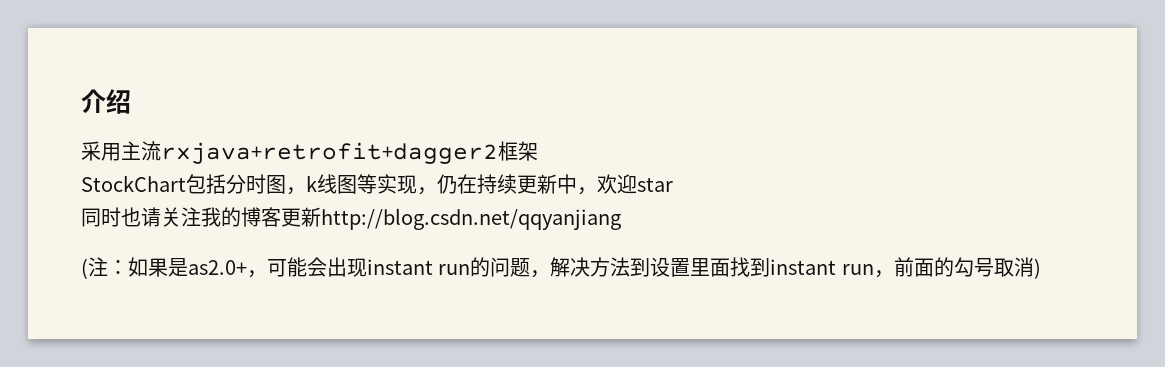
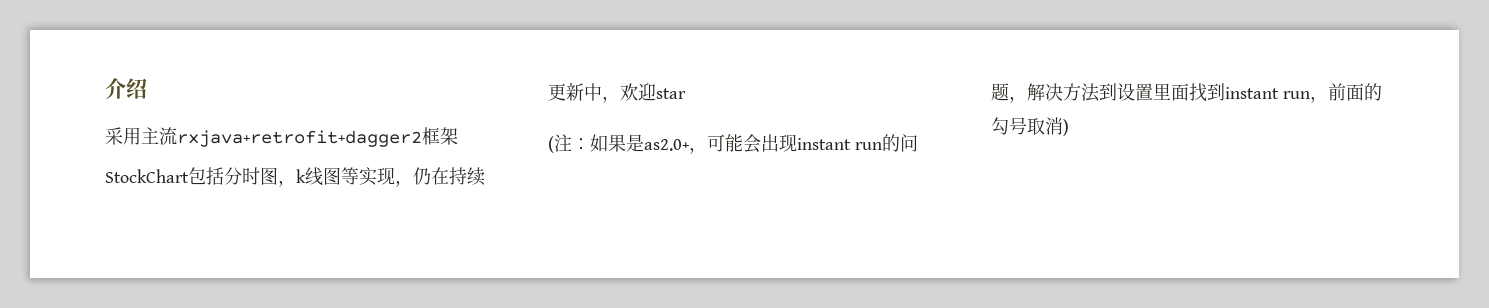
[81,207,621,230] // 同时也请关注我的博客更新http://blog.csdn.net/qqyanjiang -> (686, 93) none

